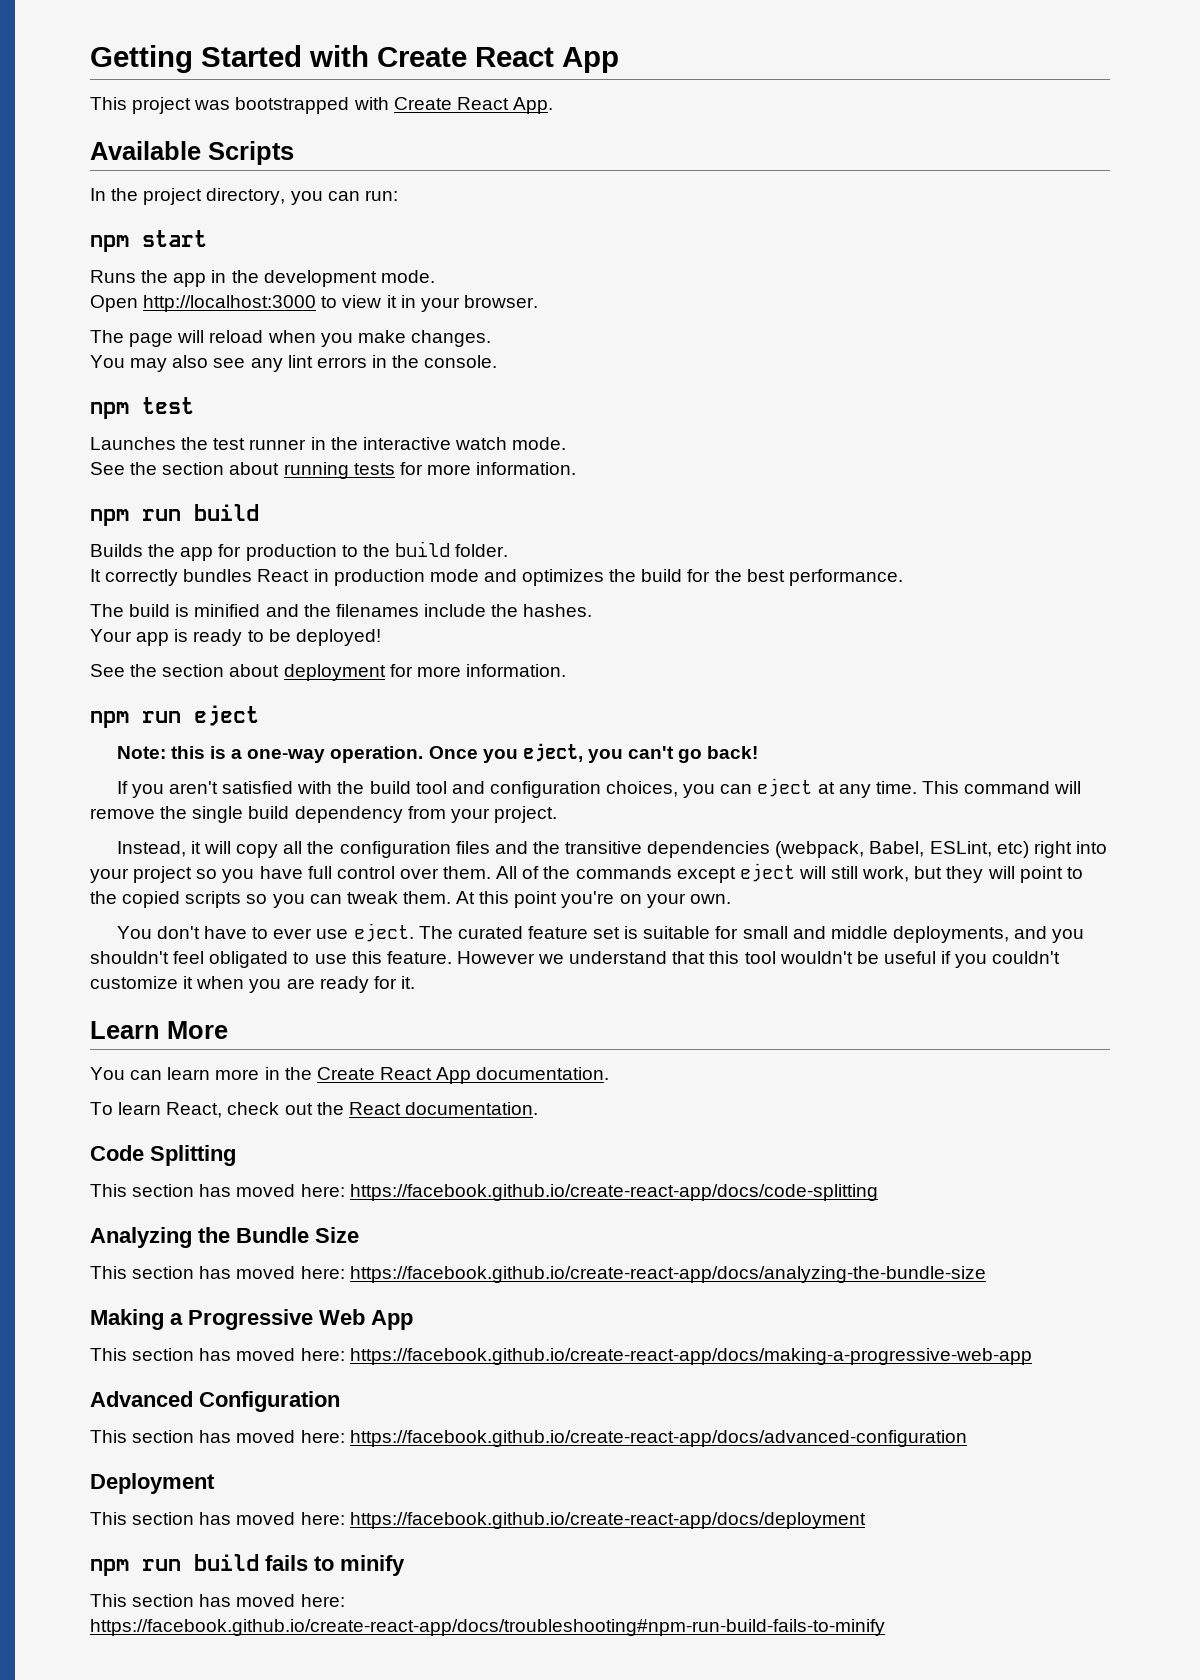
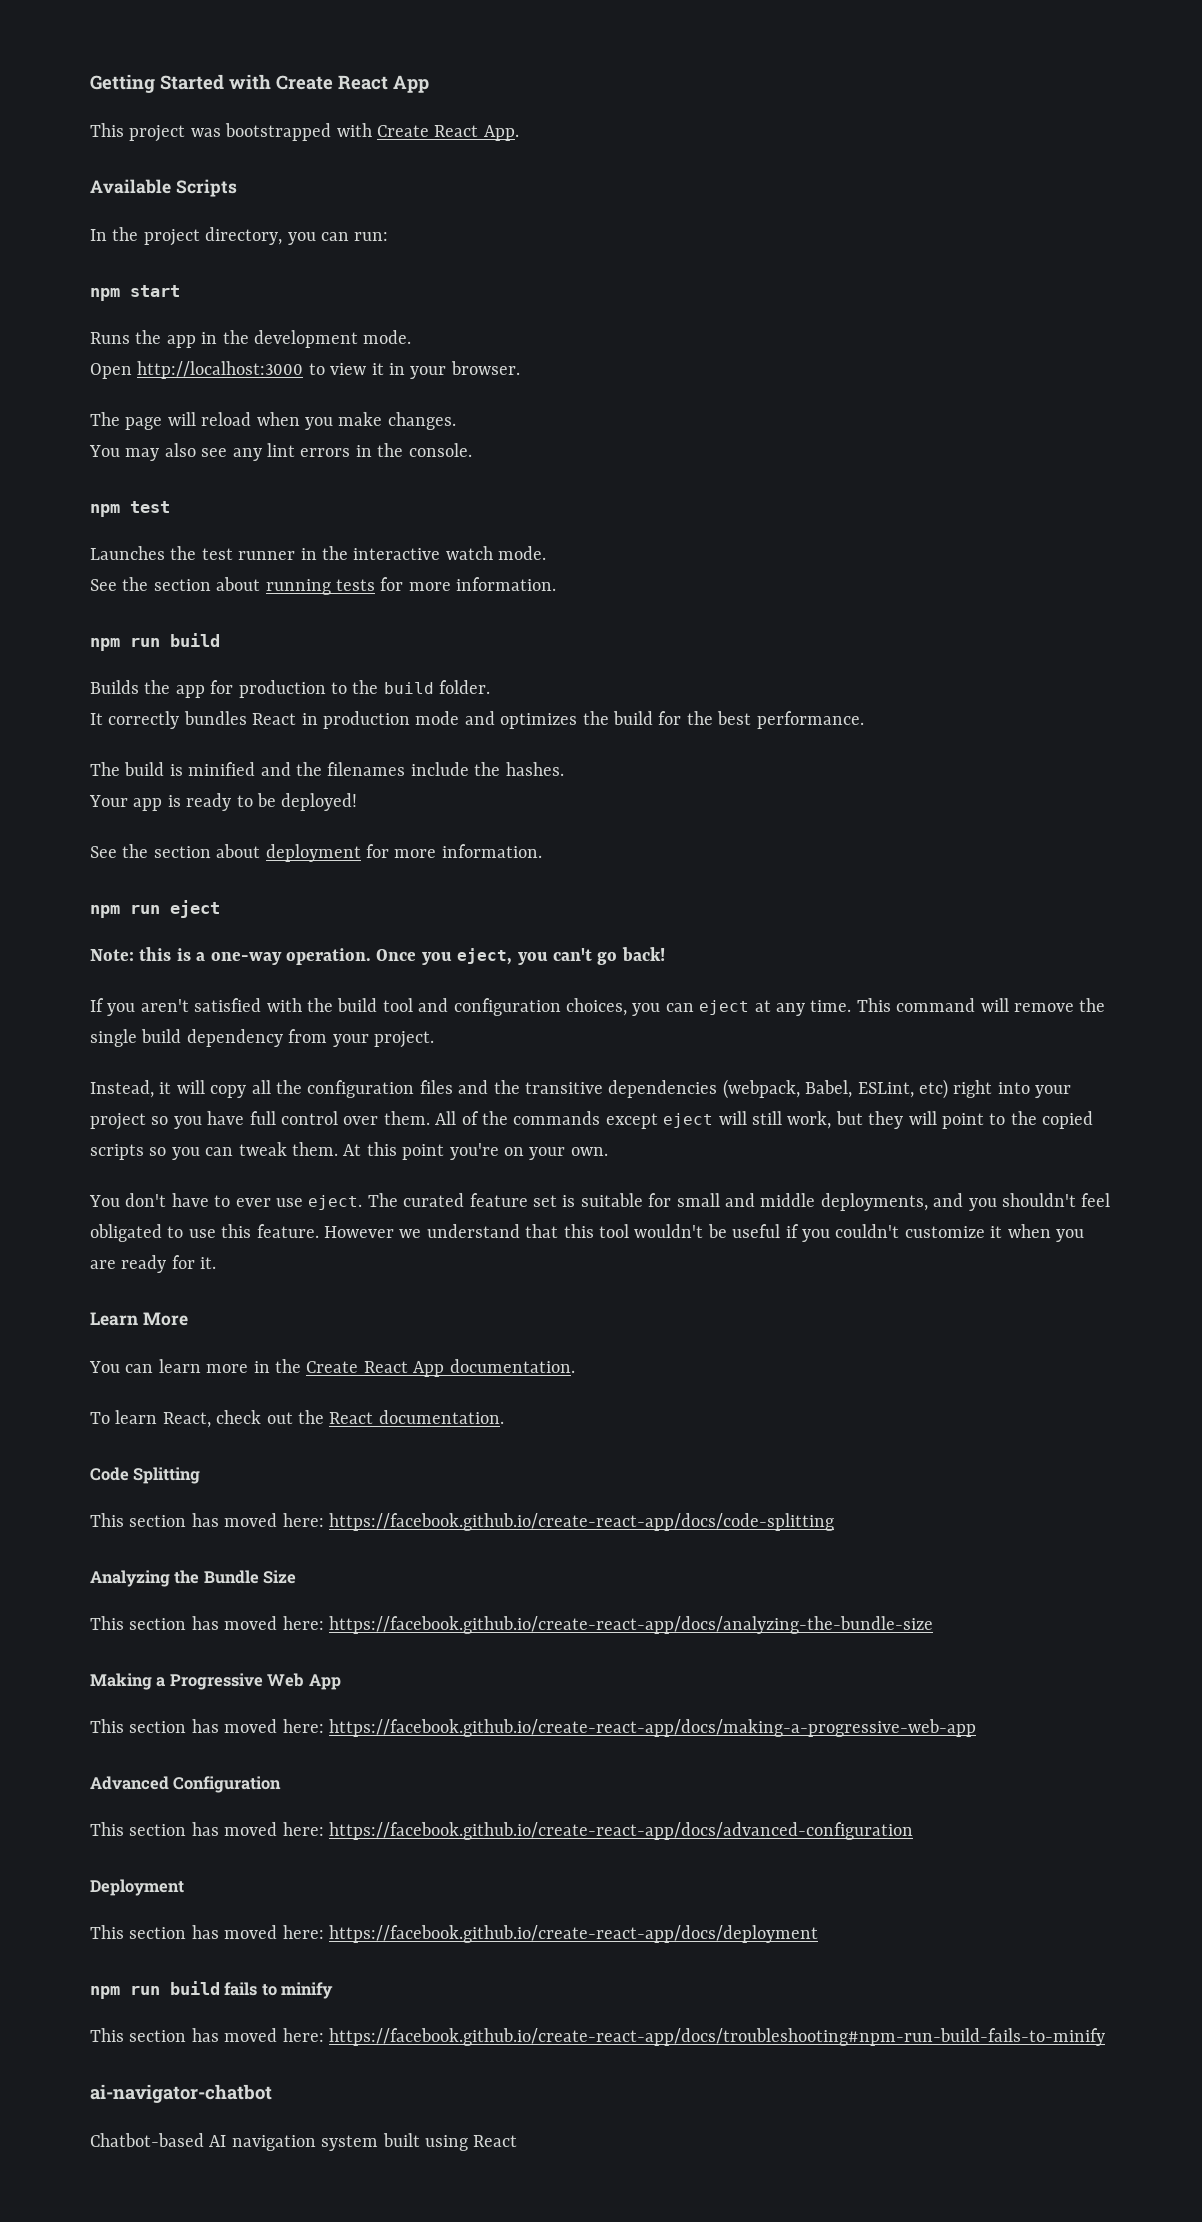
(885, 1627) none -> [90,2084,272,2103] [90,2133,518,2151] // ai-navigator-chatbot // Chatbot-based AI navigation system built using React

